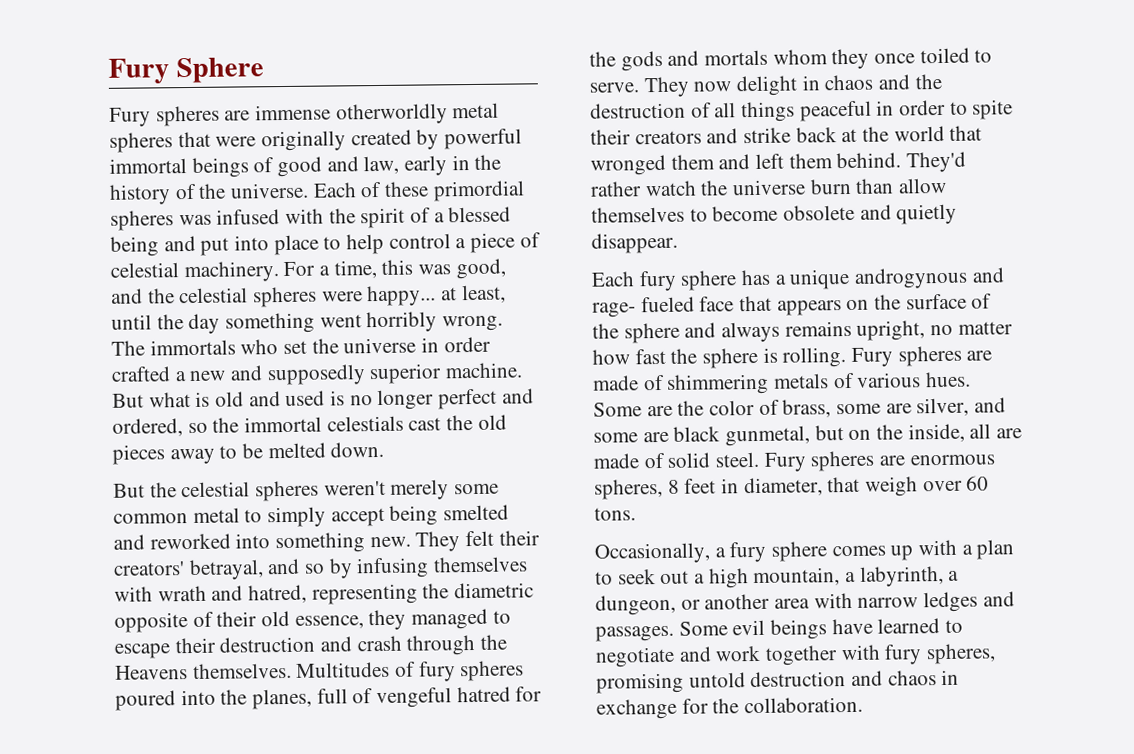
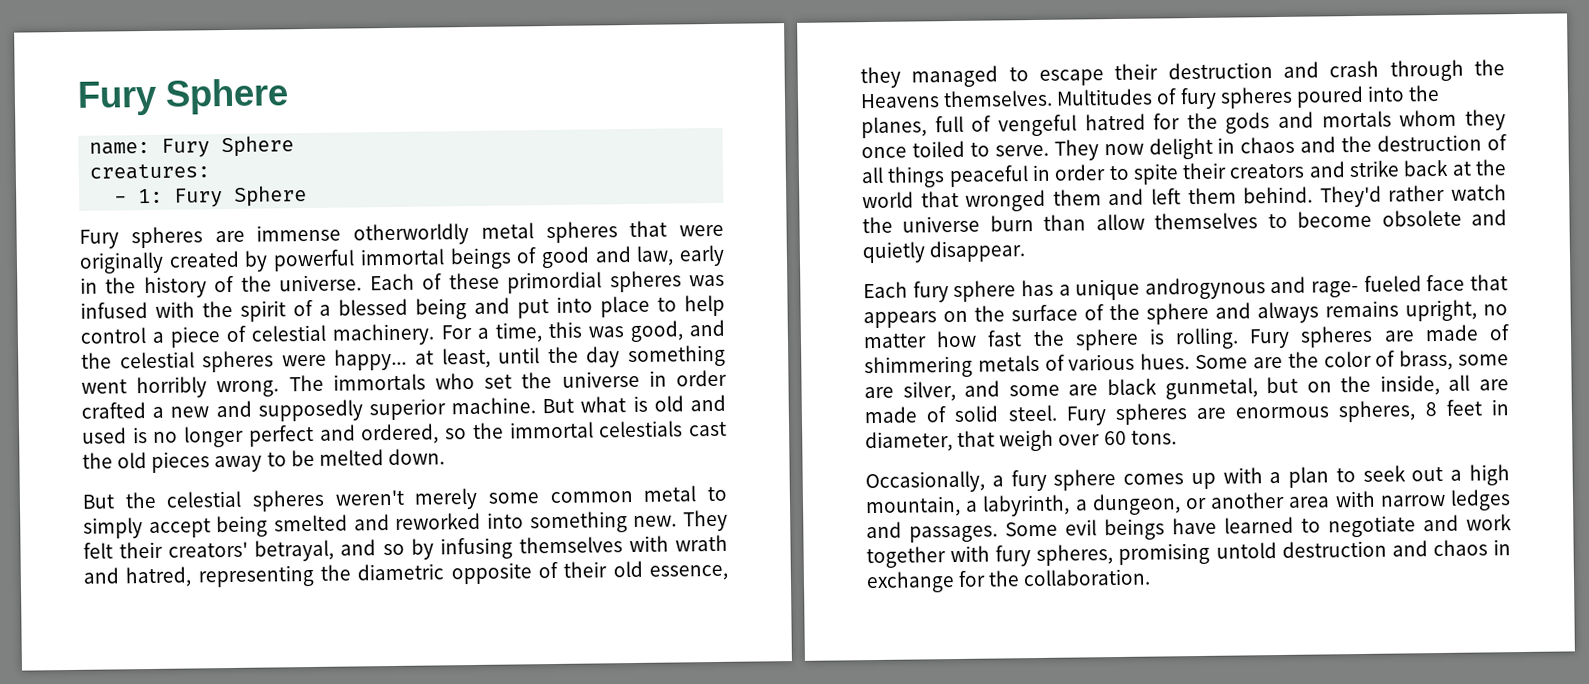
[108,57,264,84] Fury Sphere -> [77,78,289,116] [89,135,295,158] [89,163,211,180] [114,185,308,208] Fury Sphere // name: Fury Sphere // creatures: // - 1: Fury Sphere

